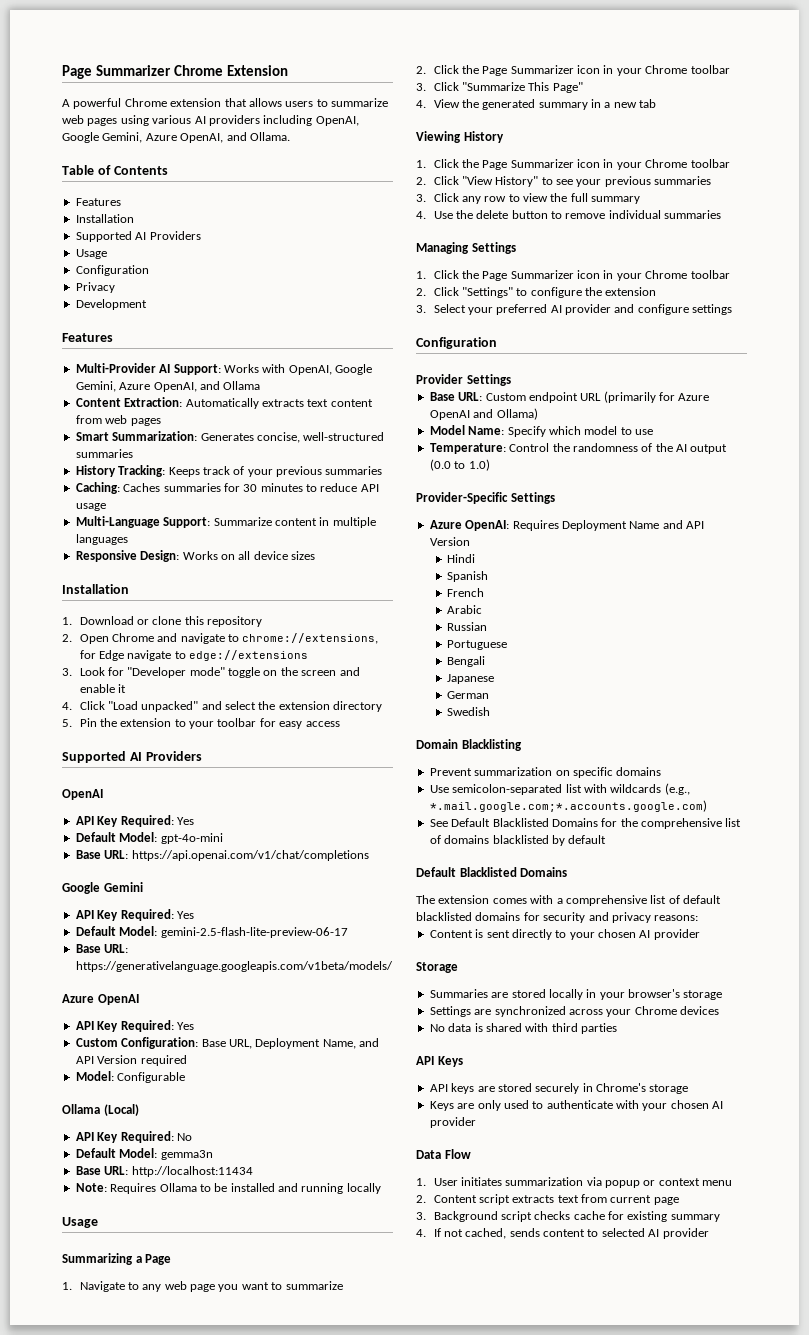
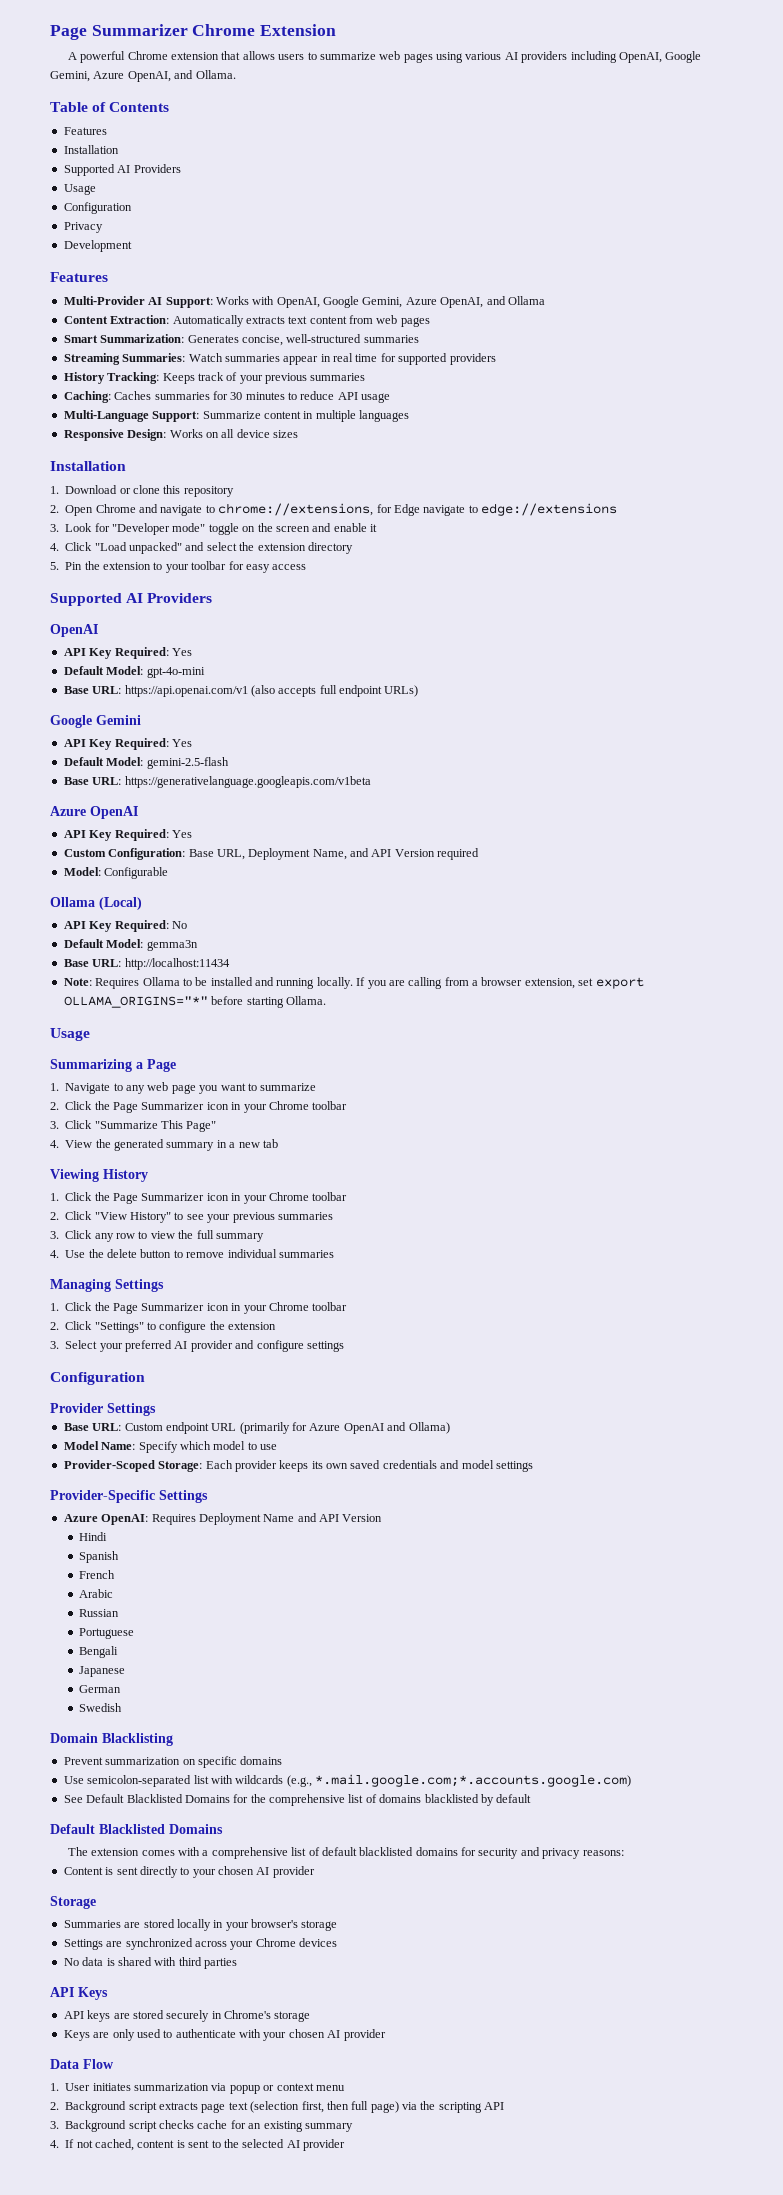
(133, 453) none -> [63,353,496,365] // Streaming Summaries: Watch summaries appear in real time for supported providers
[131,850,369,861] https://api.openai.com/v1/chat/completions -> [124,685,419,697] https://api.openai.com/v1 (also accepts full endpoint URLs)
[160,927,348,938] [75,944,129,953] [75,961,393,972] gemini-2.5-flash-lite-preview-06-17 // Base URL: https://generativelanguage.googleapis.com/v1beta/models/ -> [146,757,229,769] [63,776,371,788] gemini-2.5-flash // Base URL: https://generativelanguage.googleapis.com/v1beta
[346,1183,381,1194] locally -> [316,977,644,989] [63,996,326,1008] locally. If you are calling from a browser extension, set export OLLAMA_ORIGINS="*" before starting Ollama.
[429,443,728,454] [429,459,490,471] Temperature: Control the randomness of the AI output (0.0 to 1.0) -> [63,1460,533,1472] Provider-Scoped Storage: Each provider keeps its own saved credentials and model settings
[433,1195,477,1203] Content -> [65,2101,127,2113] Background
[557,1194,679,1205] text from current page -> [201,2101,505,2113] page text (selection first, then full page) via the scripting API
(625, 1215) none -> [248,2123,262,2129] an
[509,1228,599,1237] sends content to -> [137,2139,239,2148] content is sent to the

